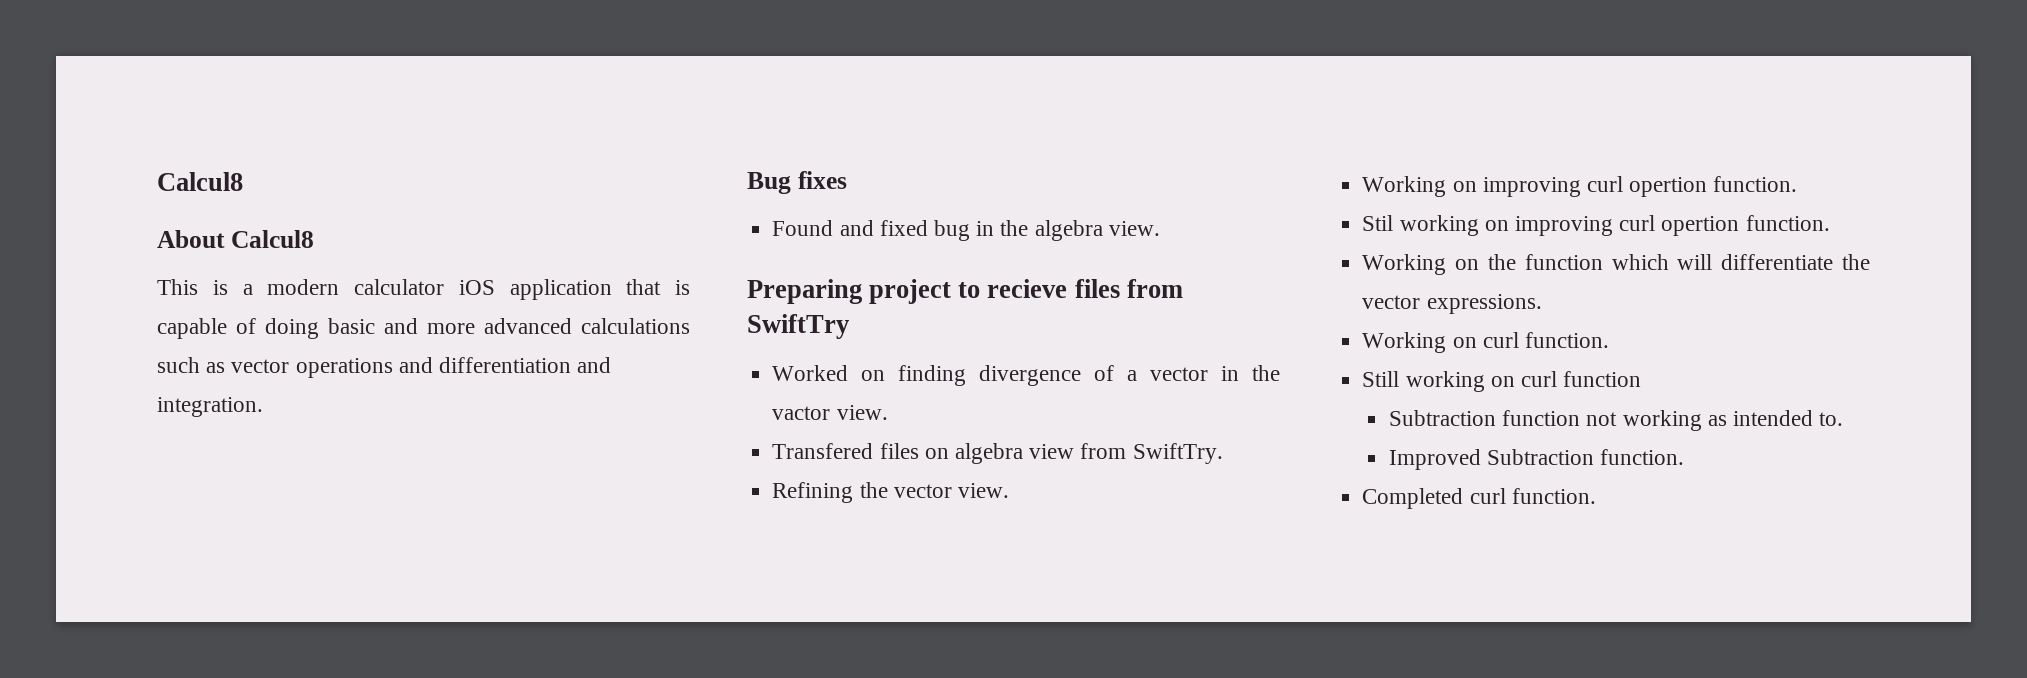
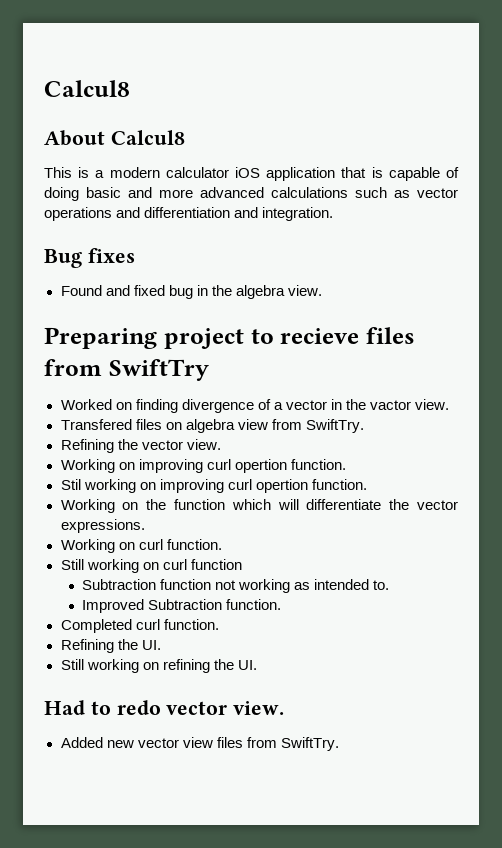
(1596, 496) none -> [60,639,161,653] [60,659,257,673] [44,700,285,715] [60,737,339,751] // Refining the UI. // Still working on refining the UI. // Had to redo vector view. // Added new vector view files from SwiftTry.

